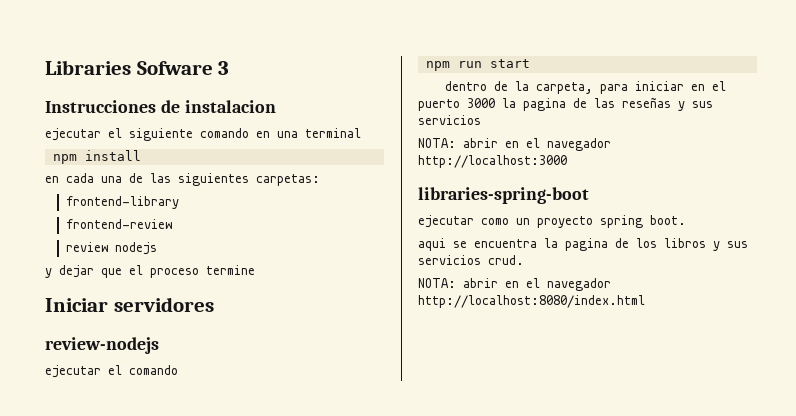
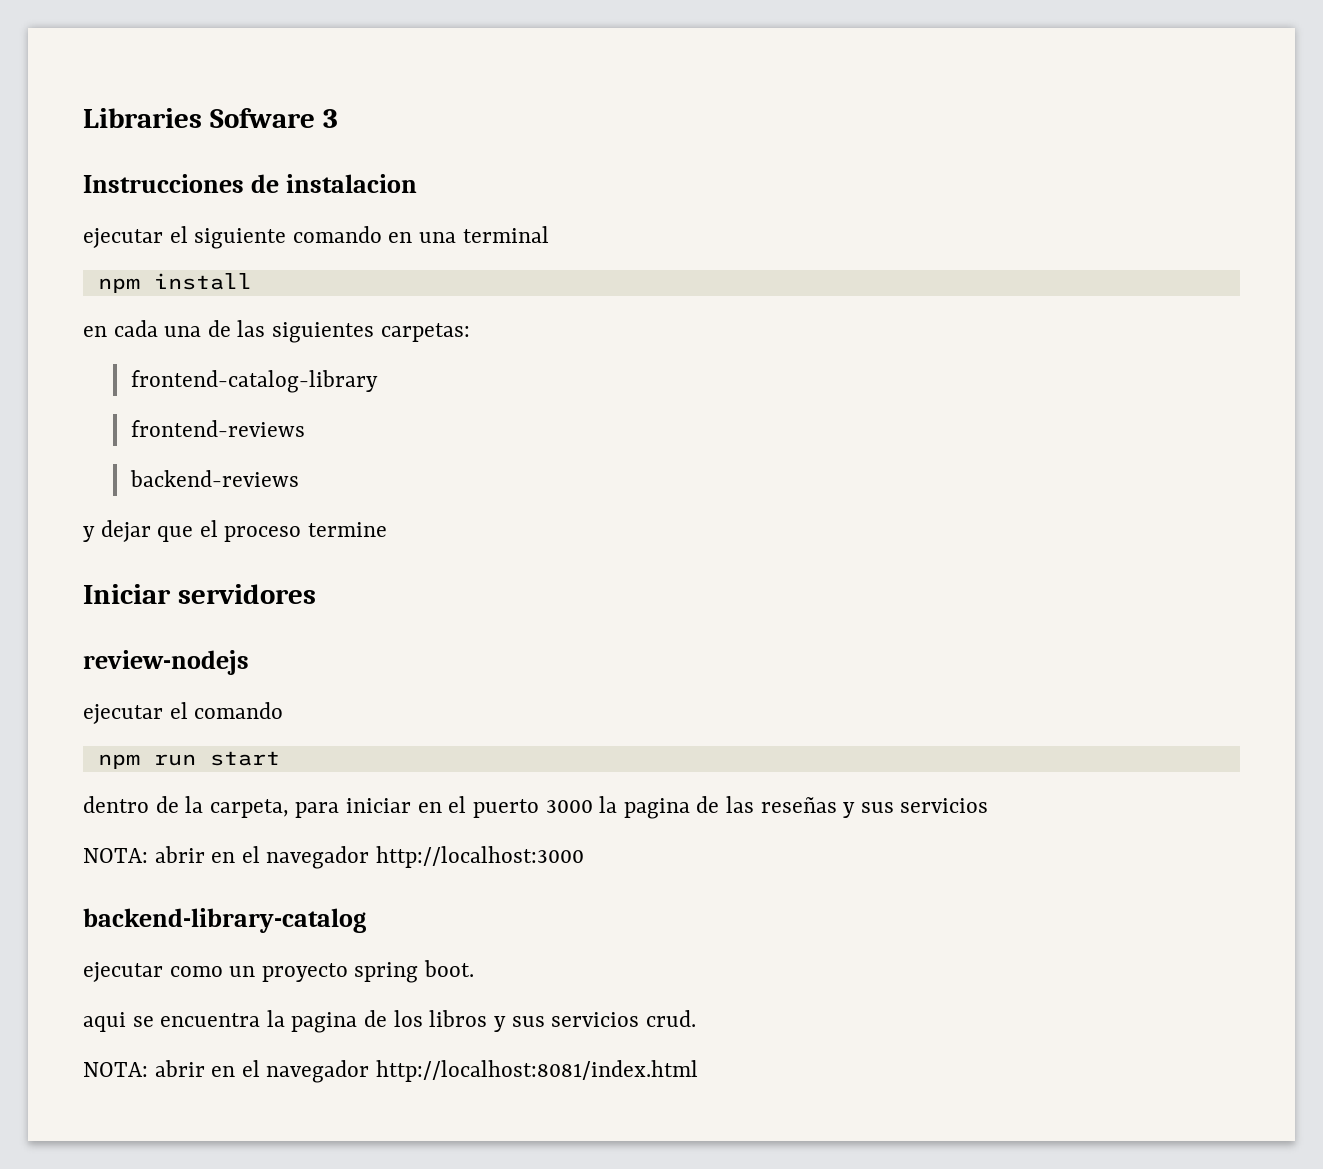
[66,196,180,209] [66,219,173,229] [66,242,158,255] frontend-library // frontend-review // review nodejs -> [130,370,378,393] [130,420,305,437] [129,470,299,487] frontend-catalog-library // frontend-reviews // backend-reviews
[418,187,589,204] libraries-spring-boot -> [83,908,366,933] backend-library-catalog
[418,295,645,308] http://localhost:8080/index.html -> [376,1060,699,1082] http://localhost:8081/index.html

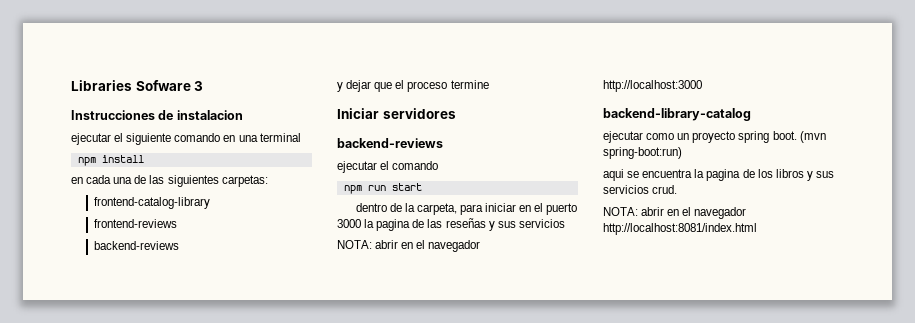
[83,650,249,675] review-nodejs -> [337,138,443,148] backend-reviews
(475, 968) none -> [799,131,826,143] [603,147,682,159] (mvn spring-boot:run)

